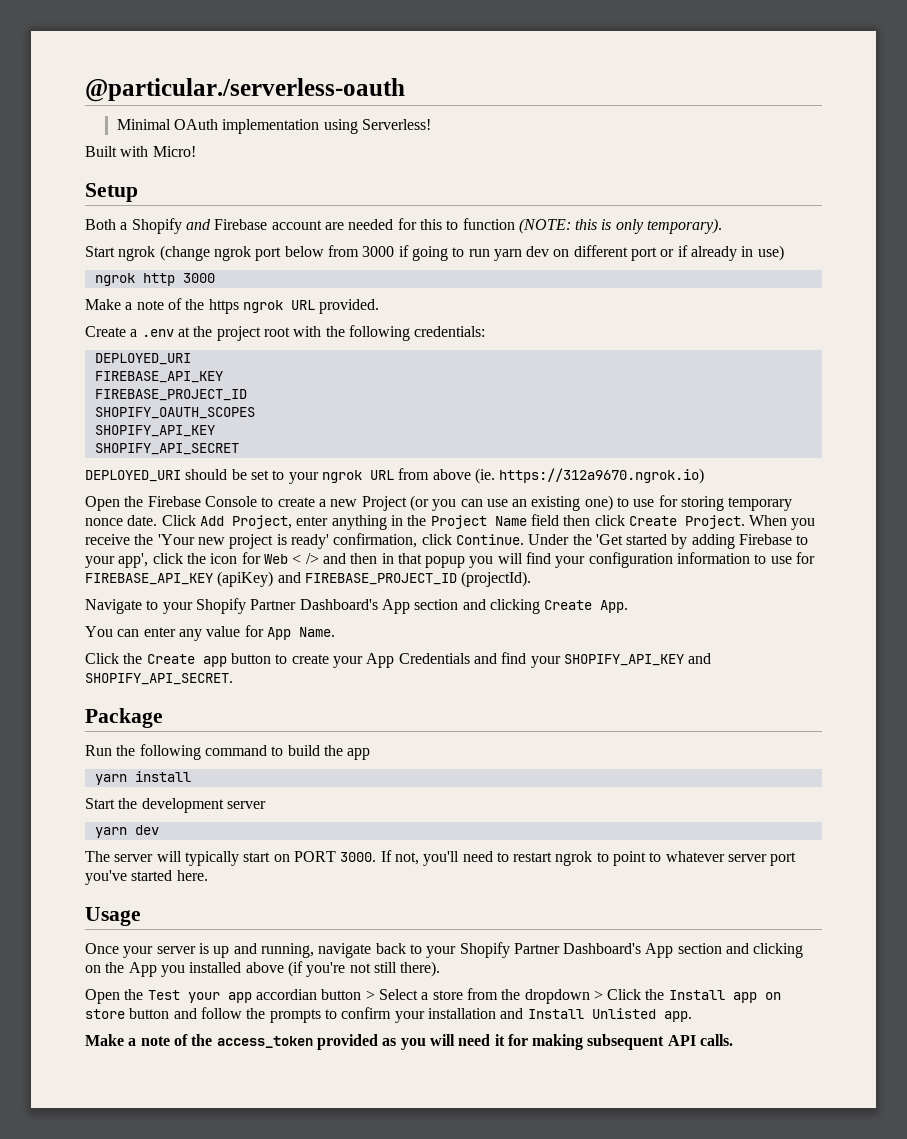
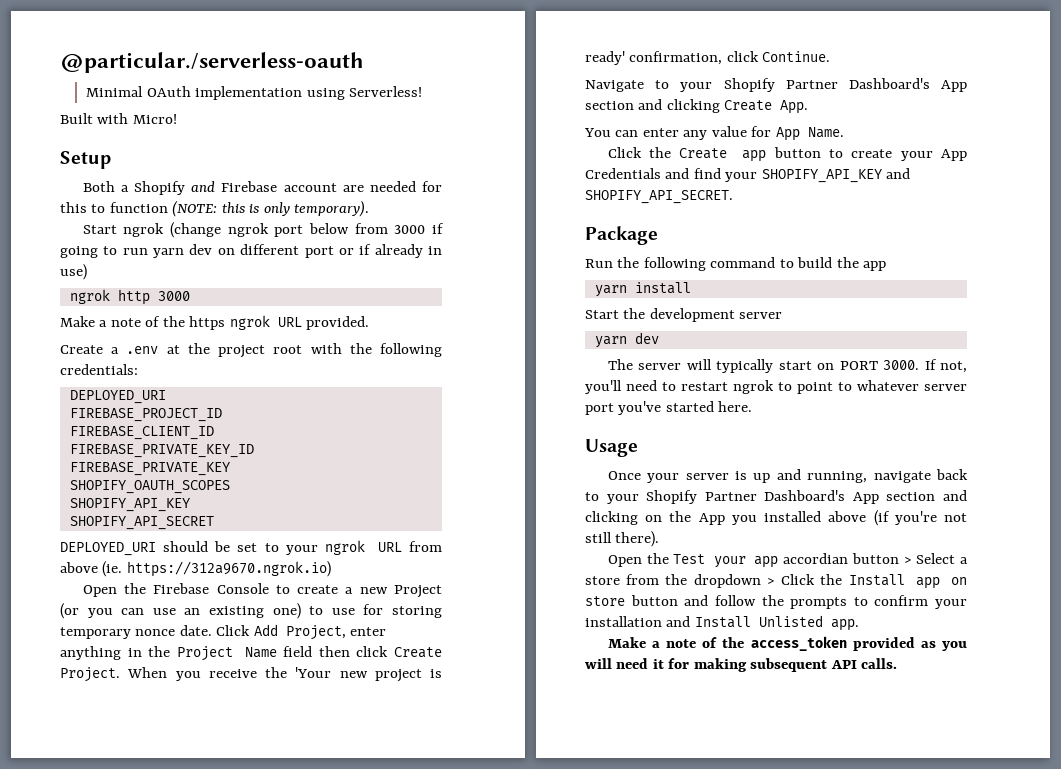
[94,371,223,383] [94,389,247,401] FIREBASE_API_KEY // FIREBASE_PROJECT_ID -> [69,408,222,422] [69,426,214,440] [69,444,254,458] [69,462,230,476] FIREBASE_PROJECT_ID // FIREBASE_CLIENT_ID // FIREBASE_PRIVATE_KEY_ID // FIREBASE_PRIVATE_KEY
[528,534,809,549] [85,552,816,568] [85,571,532,587] Under the 'Get started by adding Firebase to your app', click the icon for Web < /> and then in that popup you will find your configuration information to use for FIREBASE_API_KEY (apiKey) and FIREBASE_PROJECT_ID (projectId). -> (831, 56) none

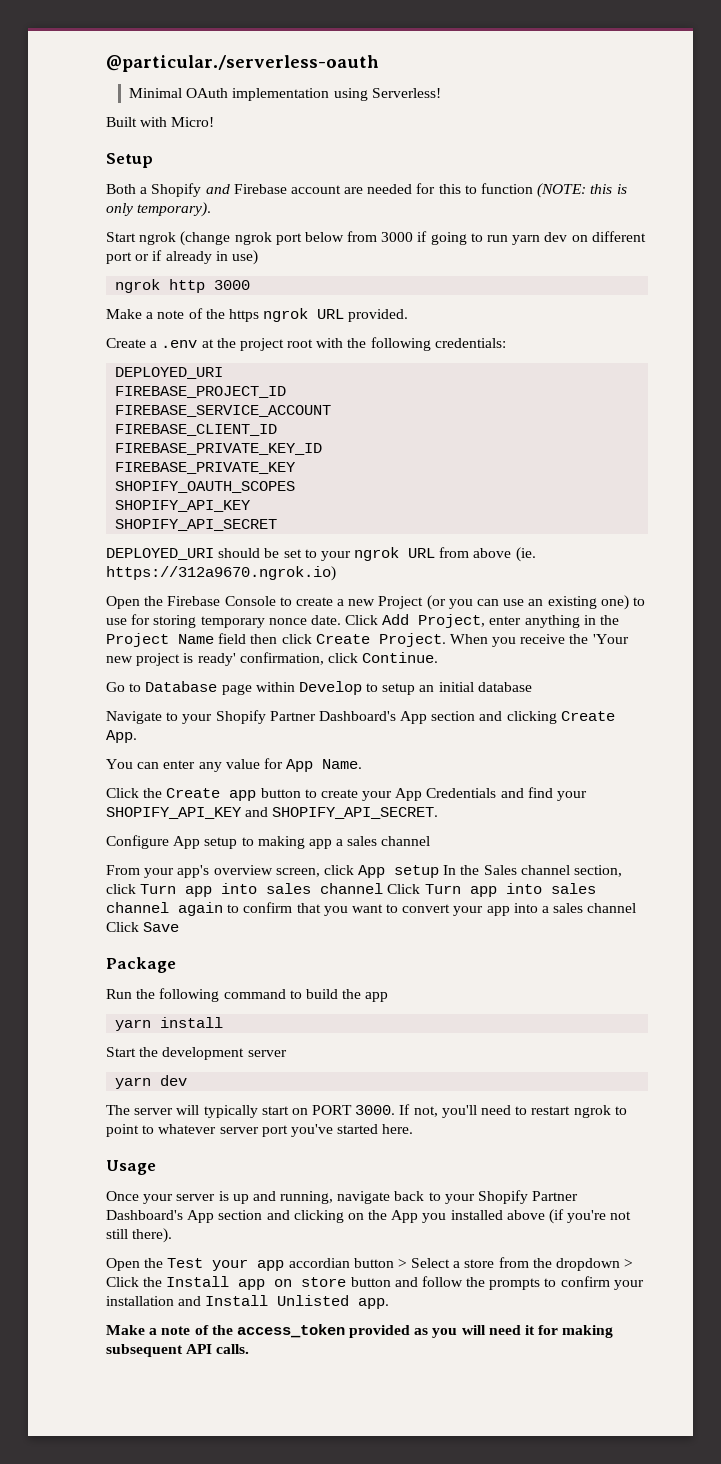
(222, 415) none -> [115,405,332,417] // FIREBASE_SERVICE_ACCOUNT
(831, 56) none -> [106,681,532,695] // Go to Database page within Develop to setup an initial database
(733, 197) none -> [106,835,431,849] [106,865,623,878] [106,883,596,897] [106,902,637,916] [106,922,180,932] // Configure App setup to making app a sales channel // From your app's overview screen, click App setup In the Sales channel section, click Turn app into sales channel Click Turn app into sales channel again to confirm that you want to convert your app into a sales channel Click Save

